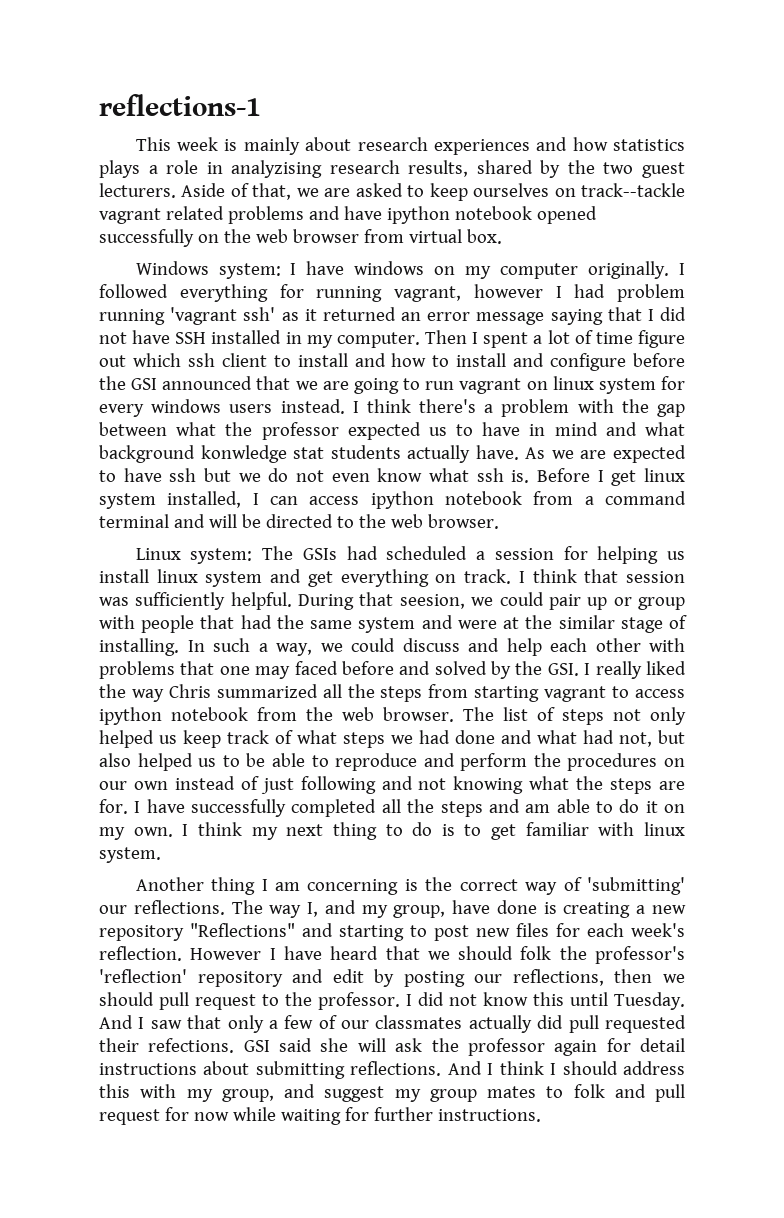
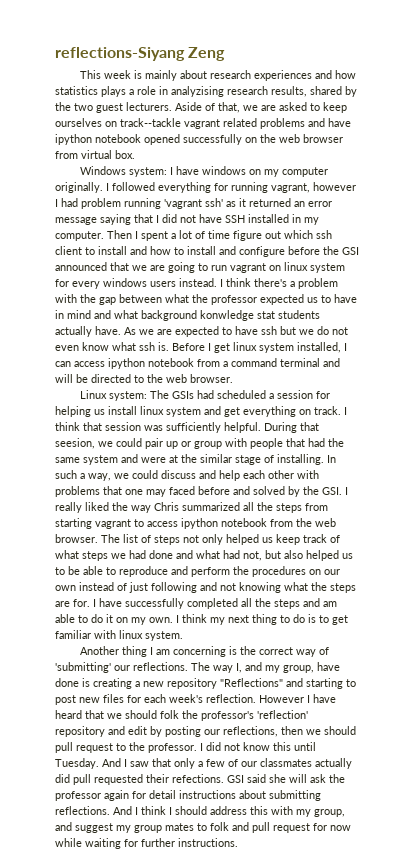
[99,94,261,116] reflections-1 -> [55,47,226,61] reflections-Siyang Zeng

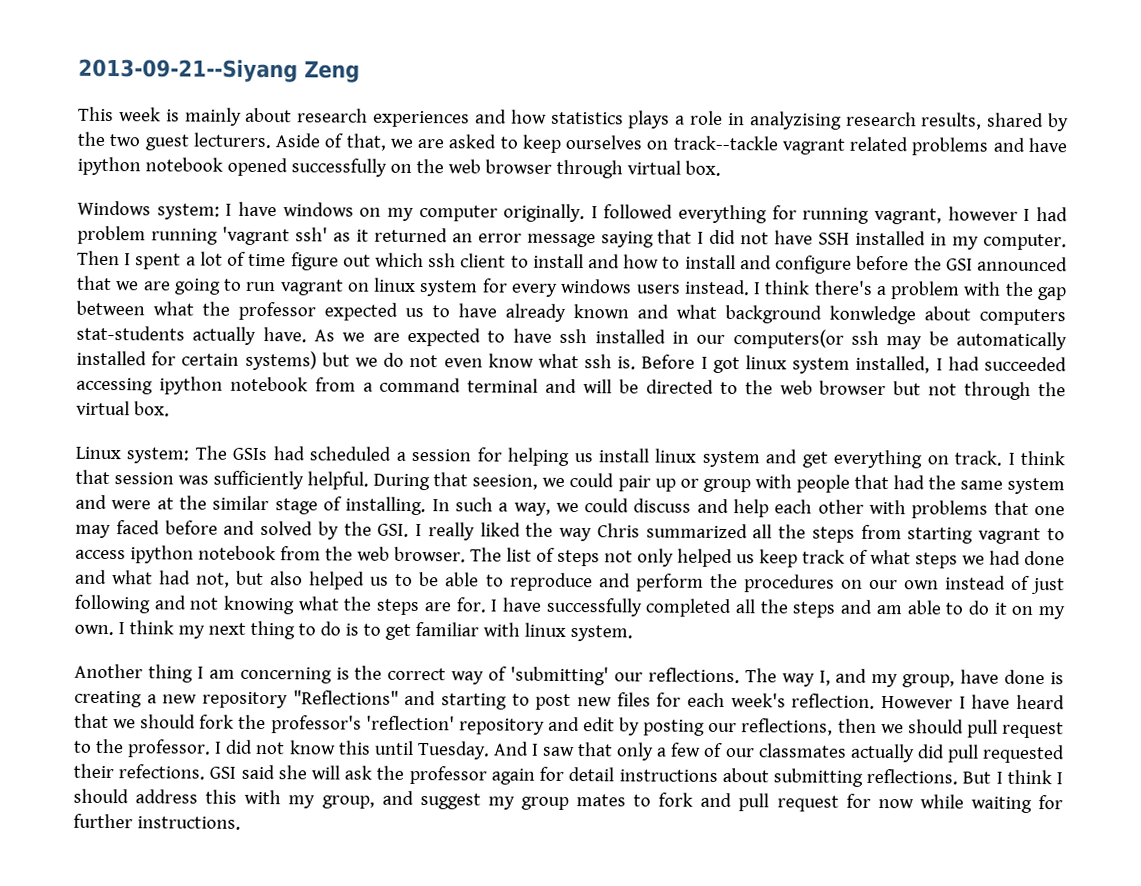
[55,47,185,61] reflections-Siyang -> [78,58,298,83] 2013-09-21--Siyang
[55,151,78,159] from -> [555,159,623,179] through
[55,310,91,319] in mind -> [505,303,629,322] already known
[257,310,320,319] stat students -> [924,306,1066,326] [76,325,185,341] about computers stat-students
(277, 330) none -> [594,329,1068,351] [76,350,317,371] installed in our computers(or ssh may be automatically installed for certain systems)
[214,343,230,353] get -> [712,356,740,374] got
[55,361,105,367] can access -> [947,356,1067,372] [76,377,153,395] had succeeded accessing
[190,374,233,383] browser. -> [819,380,1066,400] [76,400,170,417] browser but not through the virtual box.
[160,710,179,719] folk -> [199,714,235,729] fork
[113,806,132,815] And -> [962,771,992,784] But
[210,822,229,831] folk -> [658,792,694,807] fork

